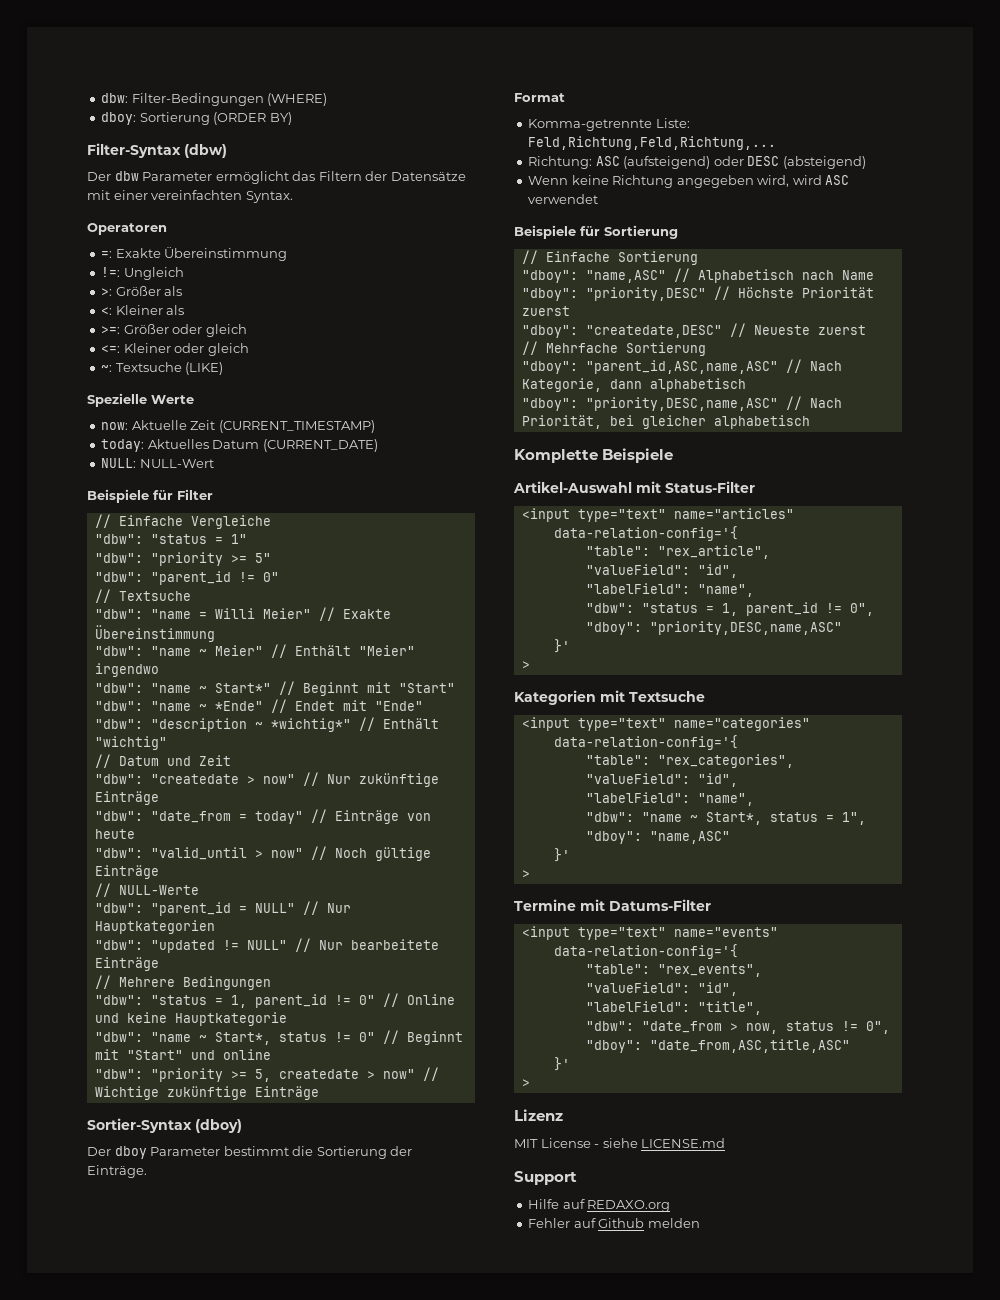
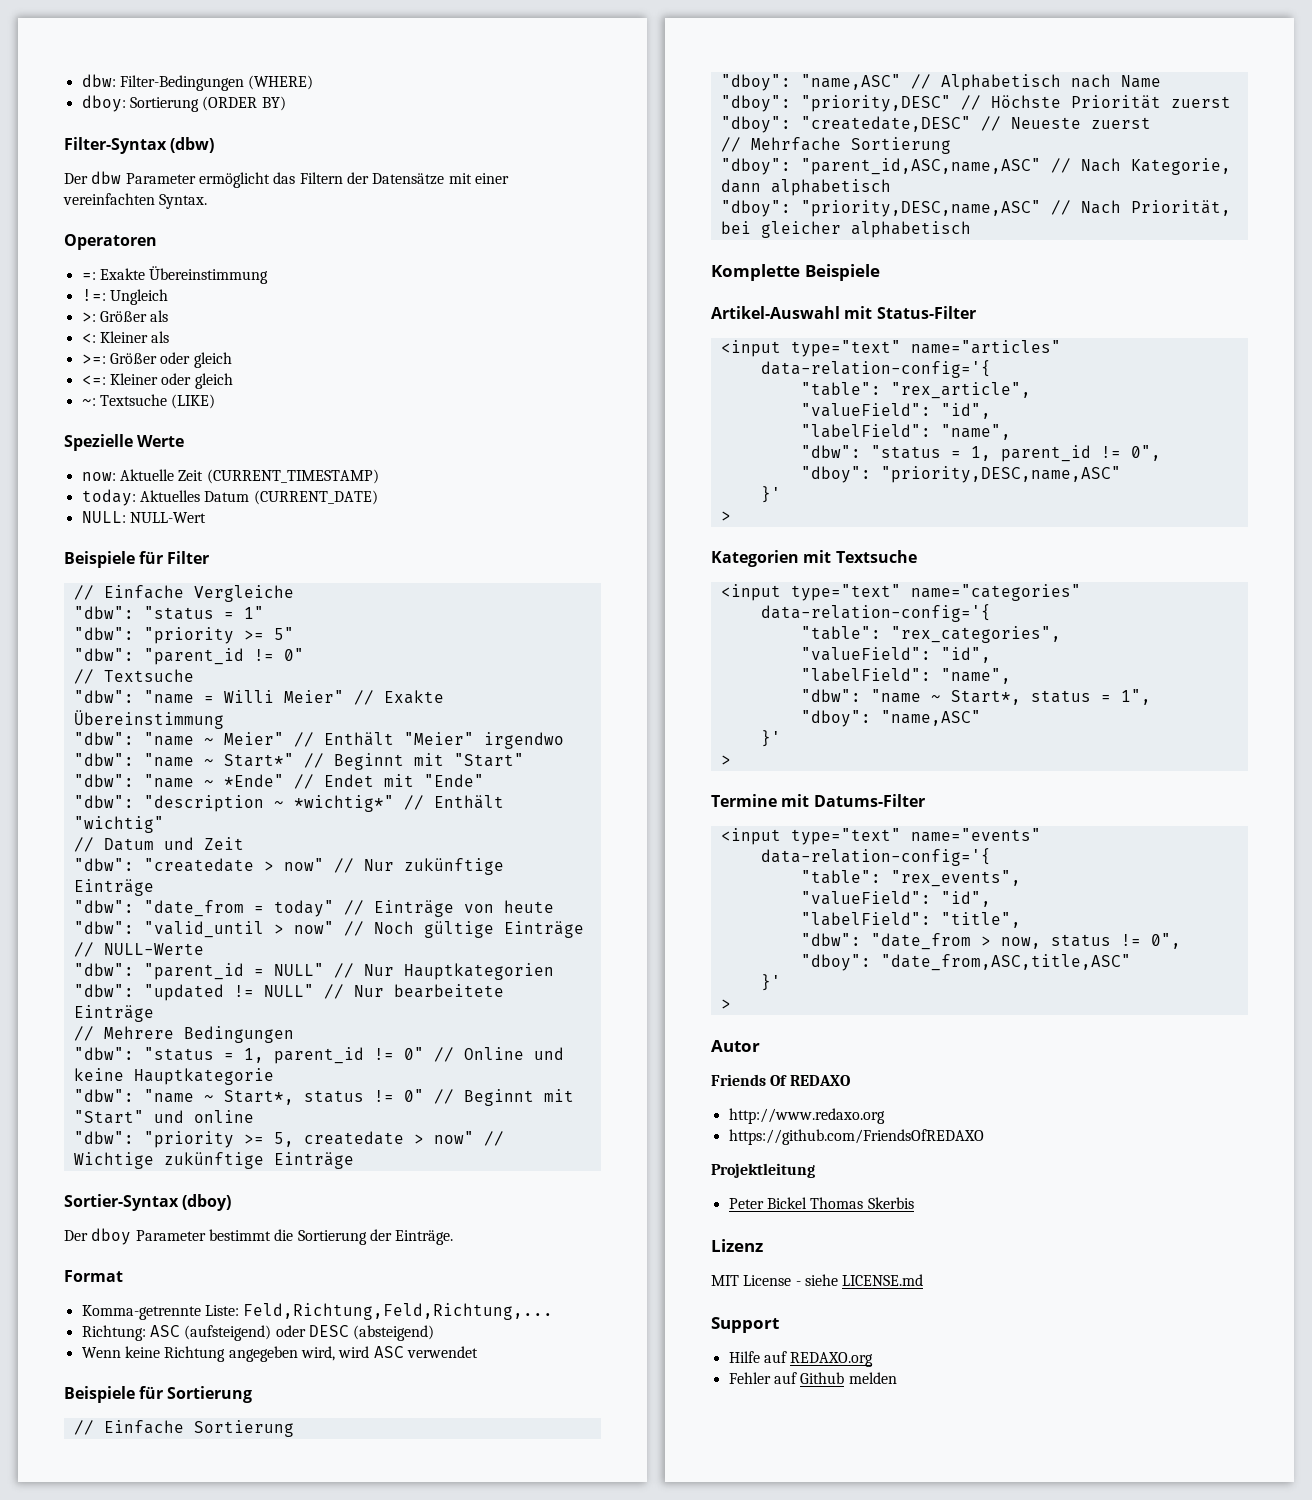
(530, 1083) none -> [711,1040,760,1052] [711,1074,850,1086] [728,1108,885,1124] [728,1129,984,1145] [711,1163,815,1178] [728,1197,914,1209] // Autor // Friends Of REDAXO // http://www.redaxo.org // https://github.com/FriendsOfREDAXO // Projektleitung // Peter Bickel Thomas Skerbis

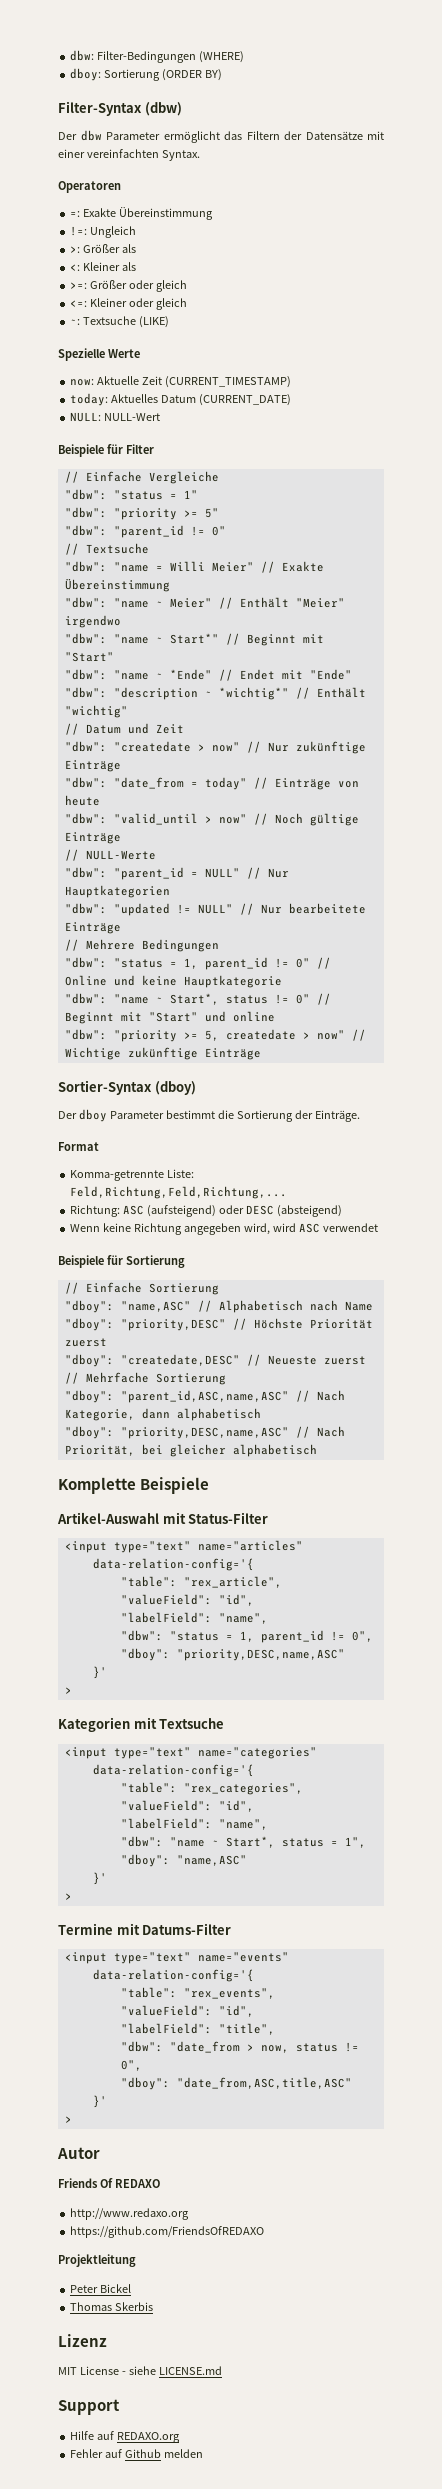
(807, 1203) none -> (132, 2288) //

